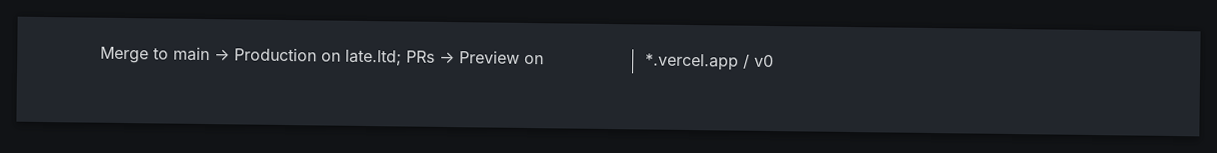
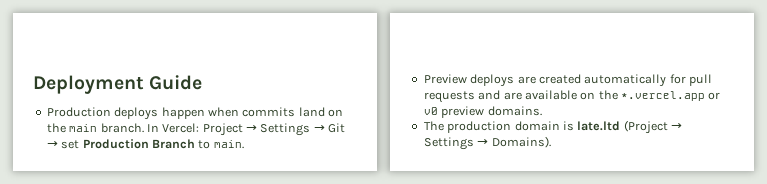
[100,46,774,71] Merge to main → Production on late.ltd; PRs → Preview on *.vercel.app / v0 -> [33,75,203,94] [46,107,343,120] [46,123,346,136] [46,139,244,149] [423,74,712,87] [423,90,721,103] [423,106,542,118] [423,120,682,134] [423,136,551,150] Deployment Guide // Production deploys happen when commits land on the main branch. In Vercel: Project → Settings → Git → set Production Branch to main. // Preview deploys are created automatically for pull requests and are available on the *.vercel.app or v0 preview domains. // The production domain is late.ltd (Project → Settings → Domains).

